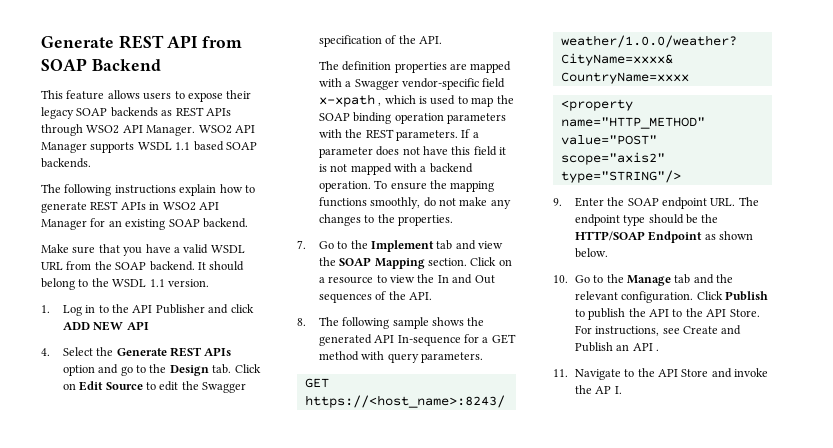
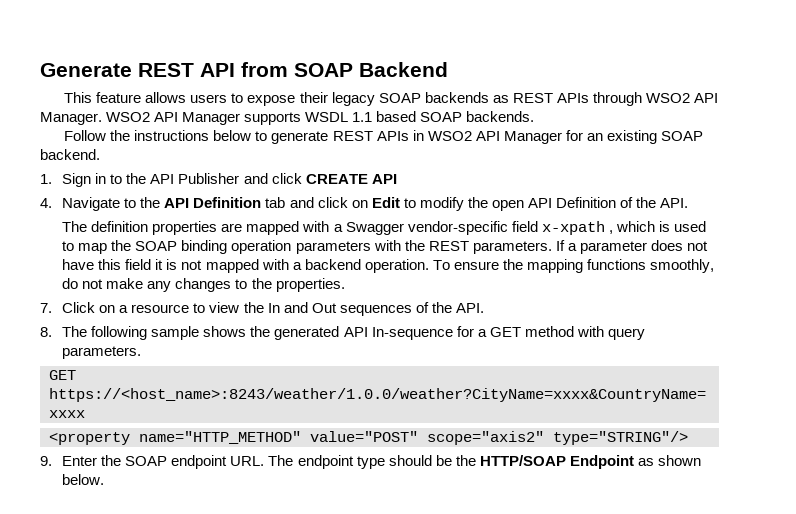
[41,184,243,196] The following instructions explain how -> [64,130,252,141] Follow the instructions below
[41,244,245,256] [41,261,245,271] [41,278,209,290] [41,305,82,316] // Make sure that you have a valid WSDL URL from the SOAP backend. It should belong to the WSDL 1.1 version. // 1. Log -> [40,173,92,187] // 1. Sign
[62,321,124,331] ADD NEW -> [305,174,368,184] CREATE
[62,347,232,357] [62,364,261,376] [62,381,247,393] [318,35,382,47] Select the Generate REST APIs option and go to the Design tab. Click on Edit Source to edit the Swagger specification -> [62,197,616,211] Navigate to the API Definition tab and click on Edit to modify the open API Definition
[318,240,504,252] [318,257,468,269] Go to the Implement tab and view the SOAP Mapping section. -> (52, 308) none
[553,274,734,286] [574,291,769,303] [574,308,760,320] [574,325,742,336] [574,342,660,352] [553,368,769,380] [574,385,622,394] // 10. Go to the Manage tab and the relevant configuration. Click Publish to publish the API to the API Store. For instructions, see Create and Publish an API . // 11. Navigate to the API Store and invoke the AP I. -> (105, 479) none

